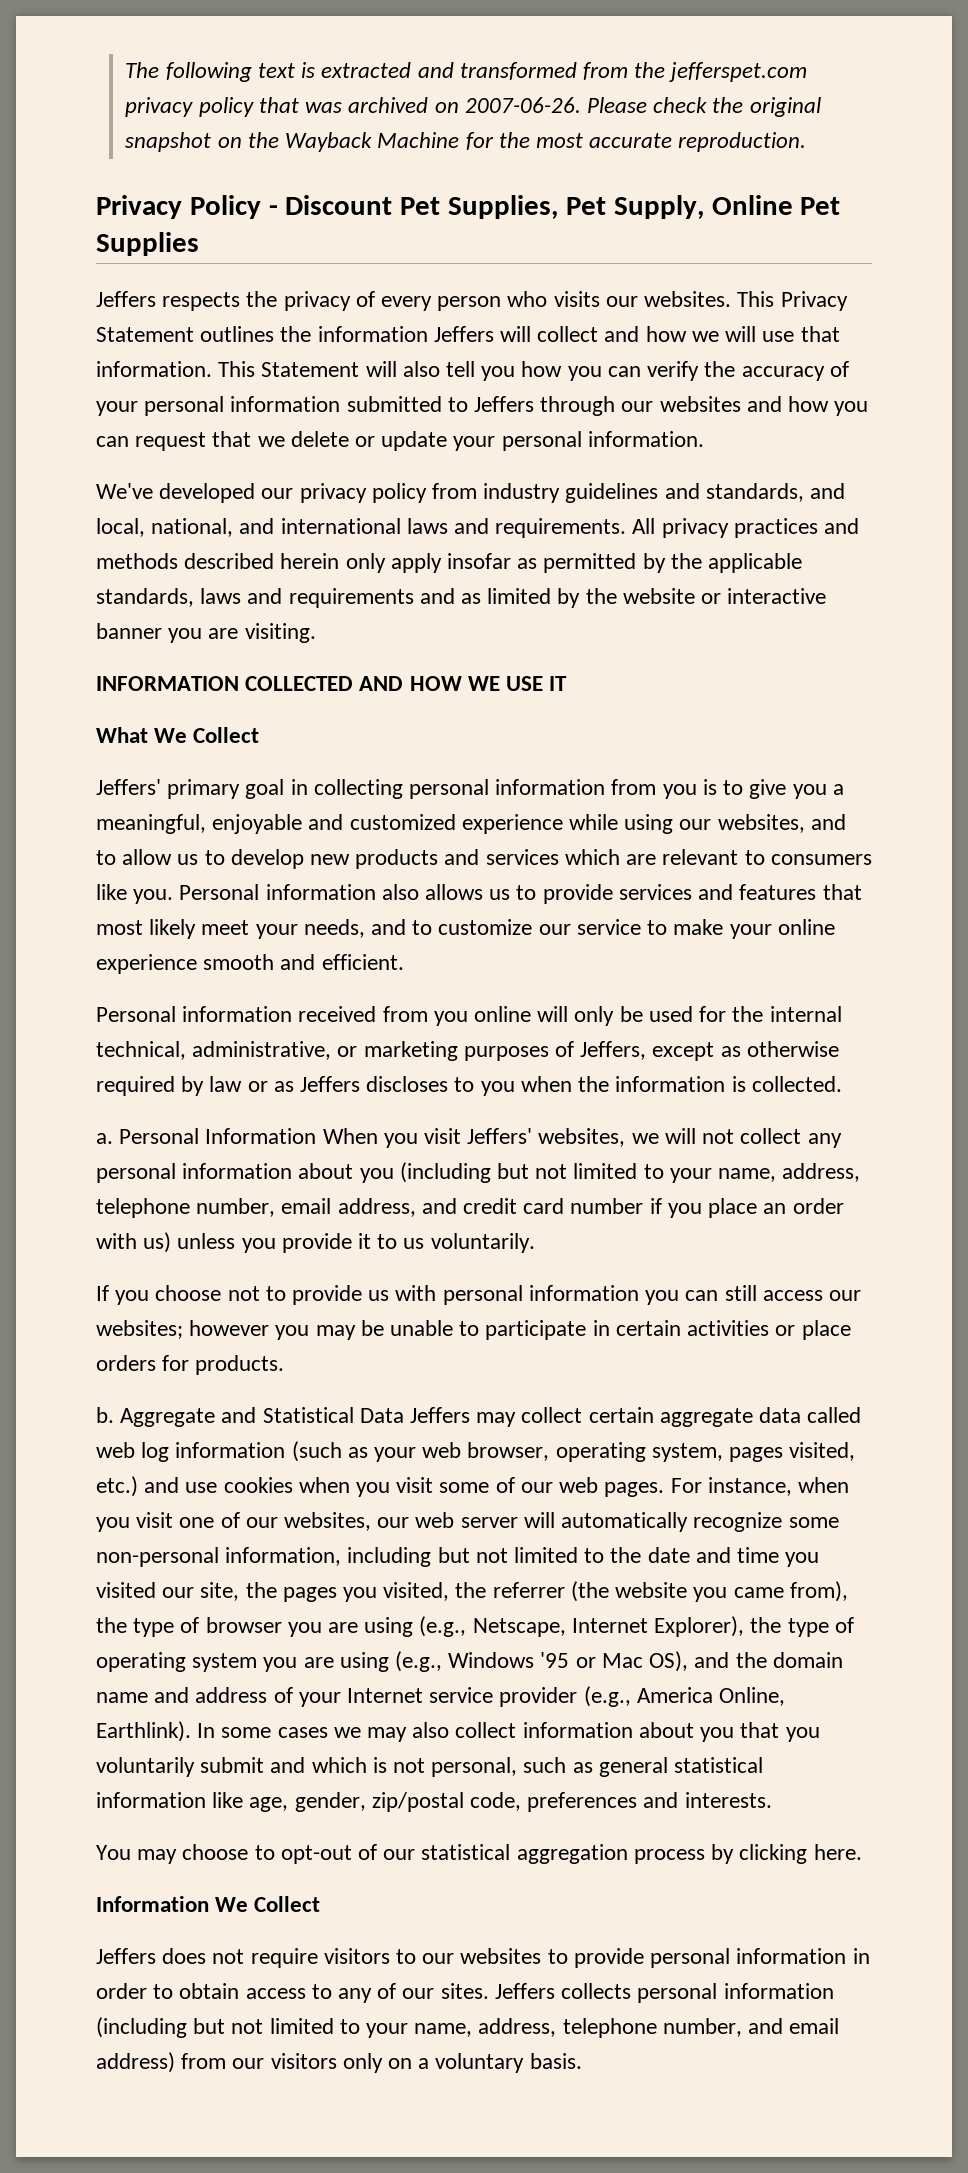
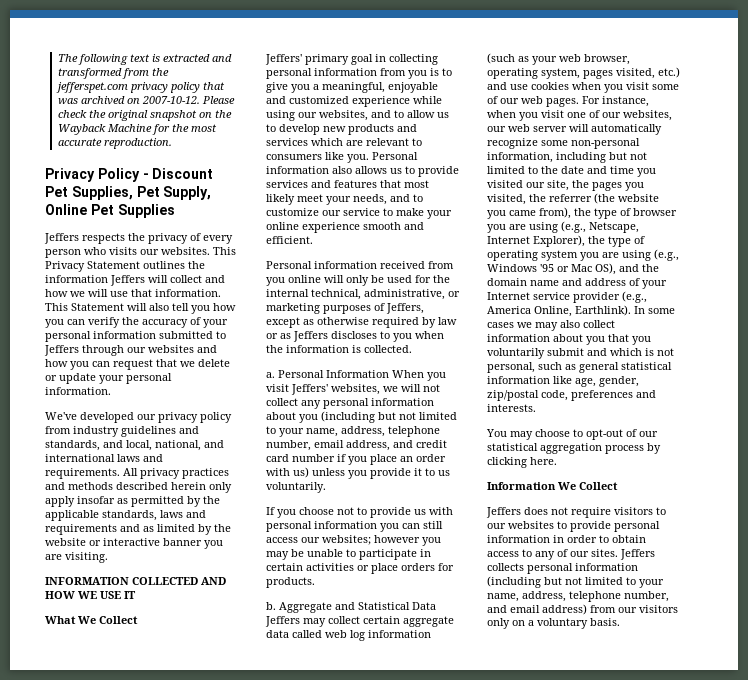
[464,97,581,113] 2007-06-26. -> [141,96,200,104] 2007-10-12.

